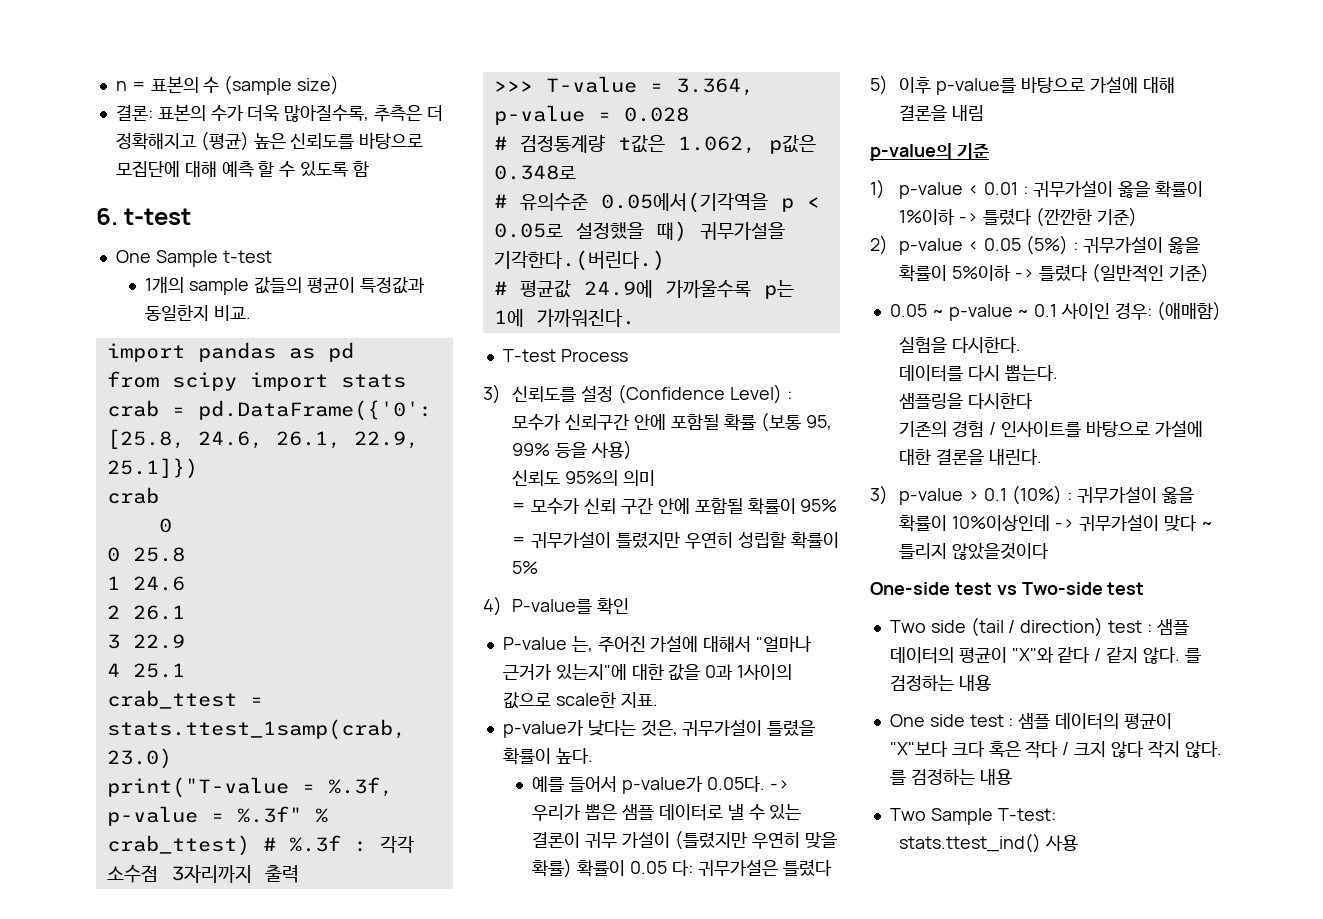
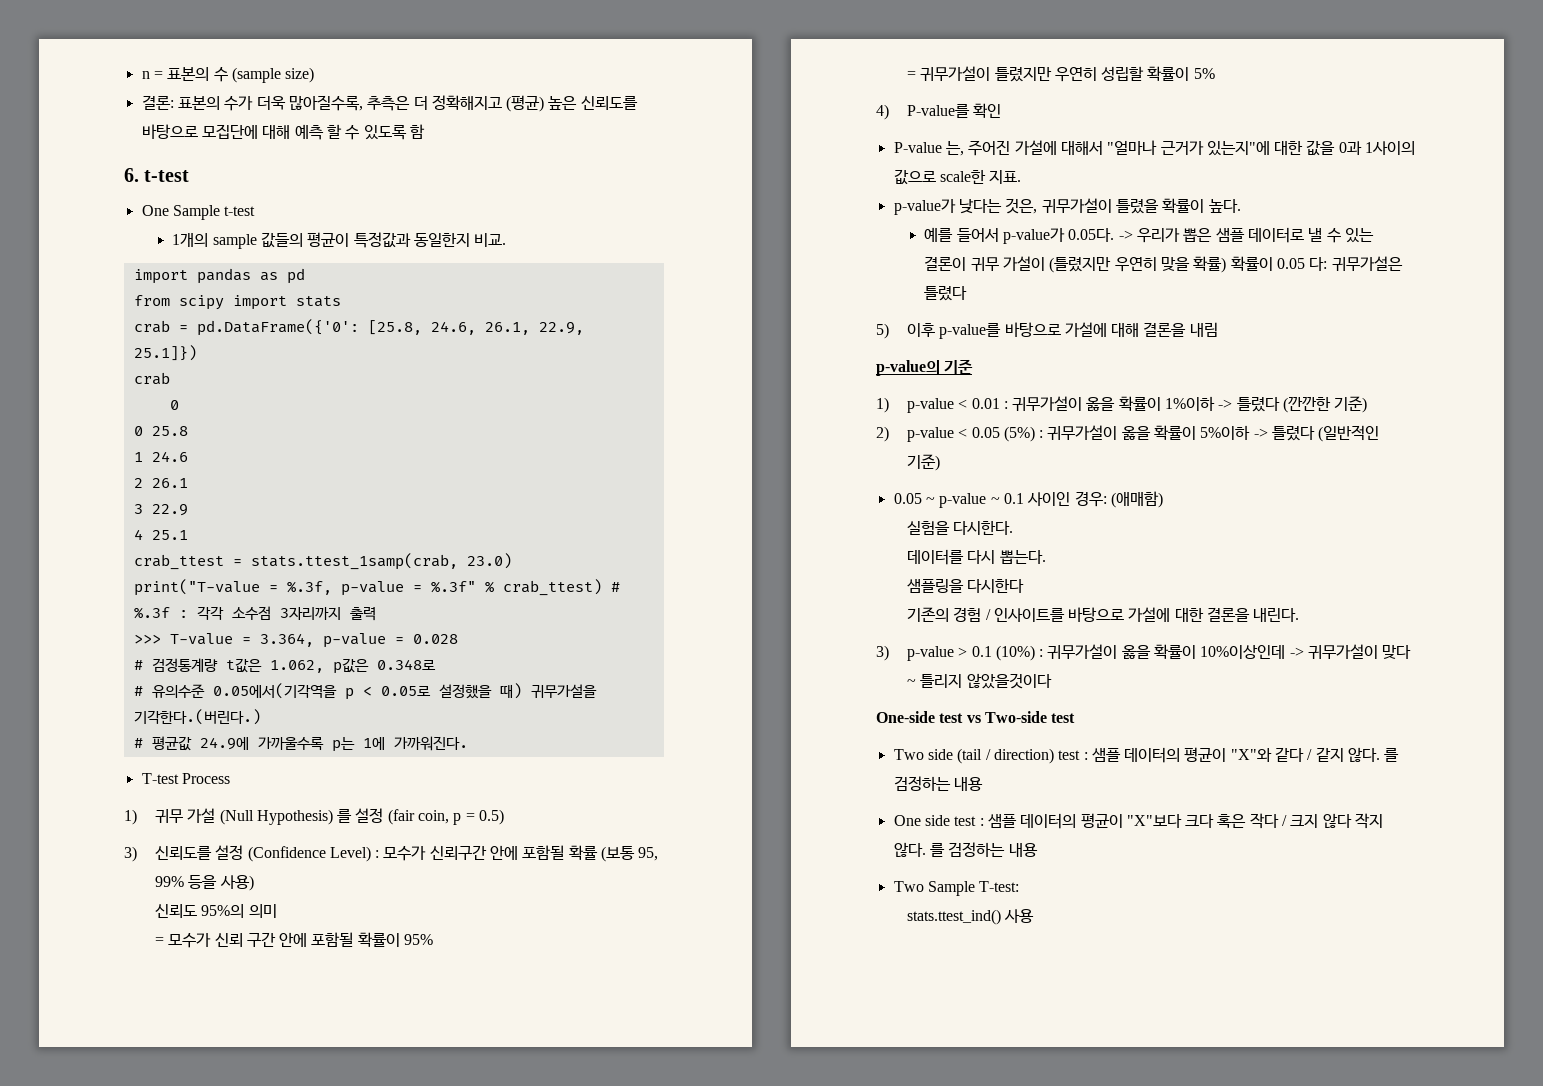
(628, 355) none -> [124,808,505,825] // 1) 귀무 가설 (Null Hypothesis) 를 설정 (fair coin, p = 0.5)

